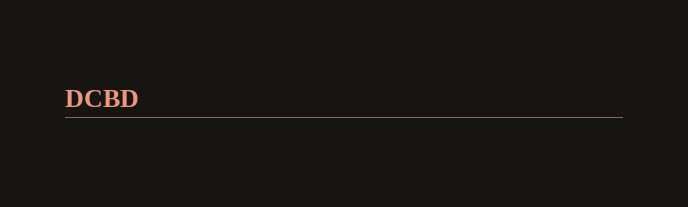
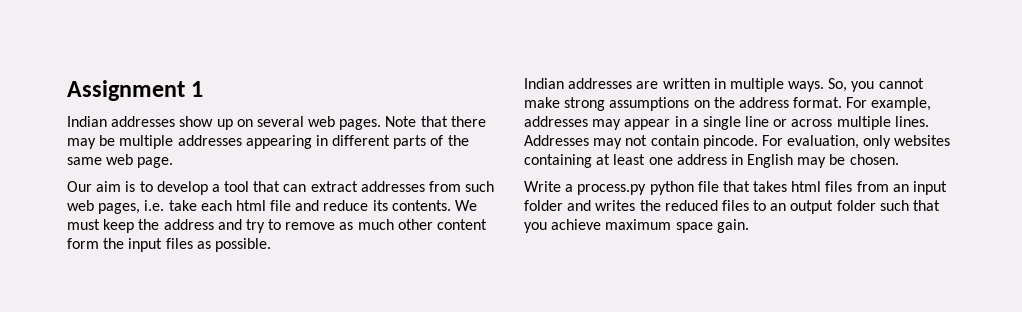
[65,90,139,107] DCBD -> [67,80,204,101] [67,116,486,130] [67,135,469,149] [67,154,174,168] [67,181,495,195] [67,200,478,214] [67,219,488,233] [67,238,271,252] [524,78,924,92] [524,97,932,111] [524,116,929,130] [524,135,951,149] [524,154,899,168] [524,181,948,195] [524,200,941,214] [524,219,749,233] Assignment 1 // Indian addresses show up on several web pages. Note that there may be multiple addresses appearing in different parts of the same web page. // Our aim is to develop a tool that can extract addresses from such web pages, i.e. take each html file and reduce its contents. We must keep the address and try to remove as much other content form the input files as possible. // Indian addresses are written in multiple ways. So, you cannot make strong assumptions on the address format. For example, addresses may appear in a single line or across multiple lines. Addresses may not contain pincode. For evaluation, only websites containing at least one address in English may be chosen. // Write a process.py python file that takes html files from an input folder and writes the reduced files to an output folder such that you achieve maximum space gain.

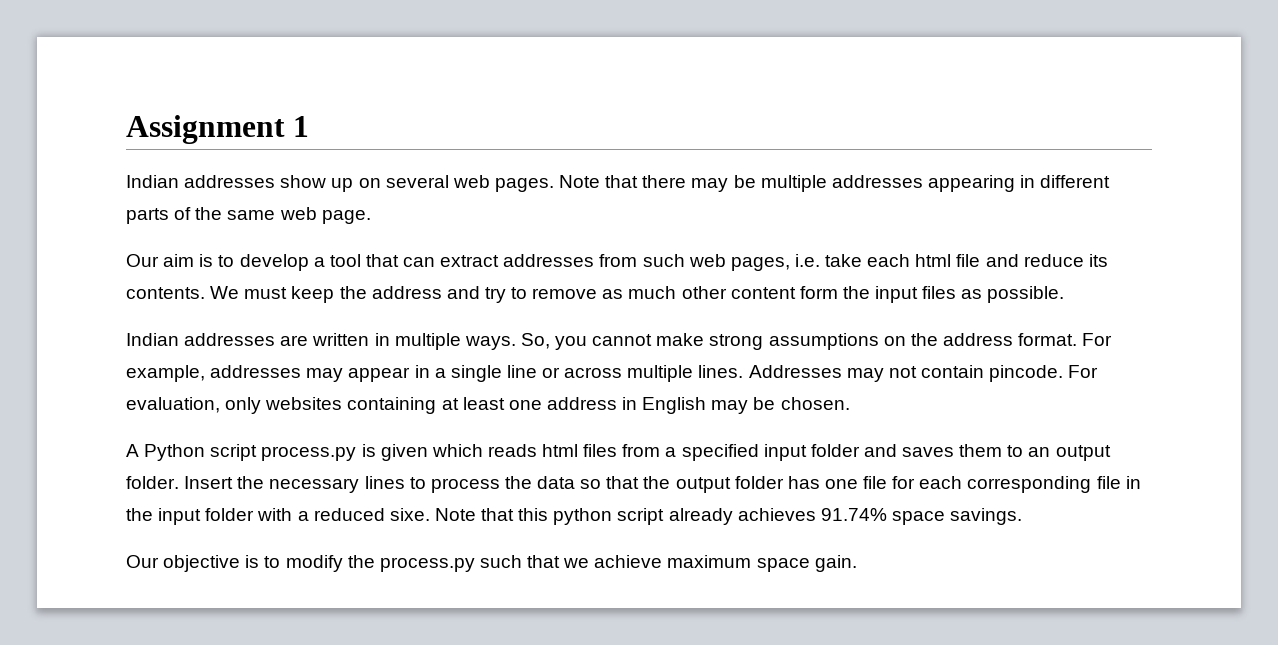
[524,181,788,195] Write a process.py python file that takes -> [126,444,537,461] A Python script process.py is given which reads
[892,184,909,192] an -> [665,444,759,461] a specified
[595,200,876,214] writes the reduced files to an output folder -> [902,444,1111,461] [126,476,1141,493] [126,508,1023,525] [126,555,475,572] saves them to an output folder. Insert the necessary lines to process the data so that the output folder has one file for each corresponding file in the input folder with a reduced sixe. Note that this python script already achieves 91.74% space savings. // Our objective is to modify the process.py
[524,222,547,233] you -> [563,558,590,568] we

